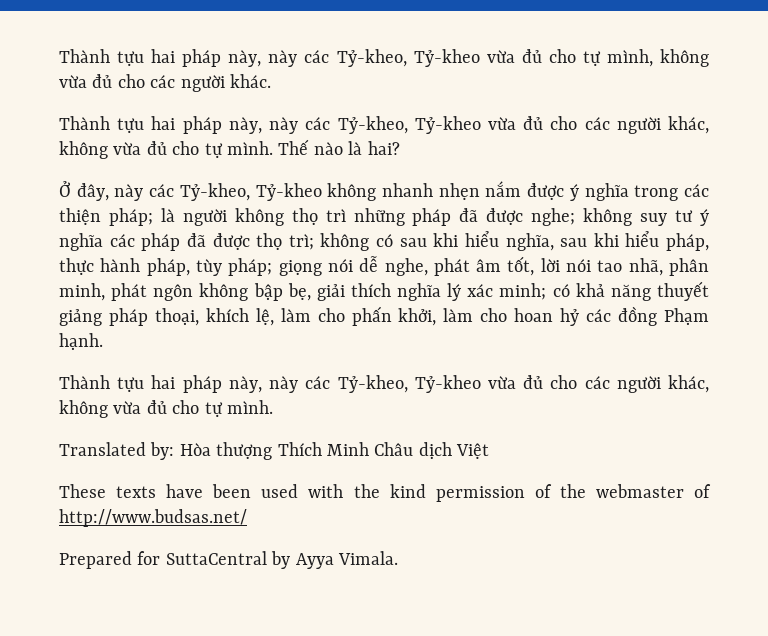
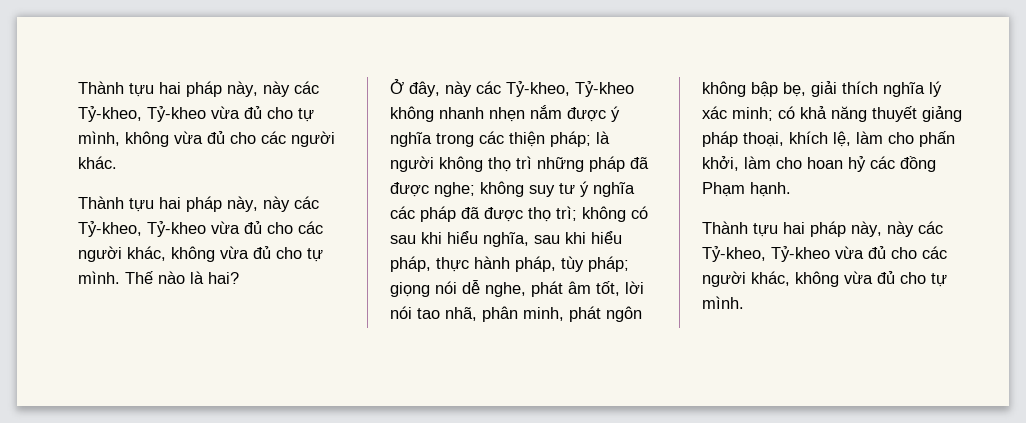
[59,442,490,460] [59,484,711,502] [59,509,247,527] [59,551,398,569] // Translated by: Hòa thượng Thích Minh Châu dịch Việt // These texts have been used with the kind permission of the webmaster of http://www.budsas.net/ // Prepared for SuttaCentral by Ayya Vimala. -> (744, 302) none

